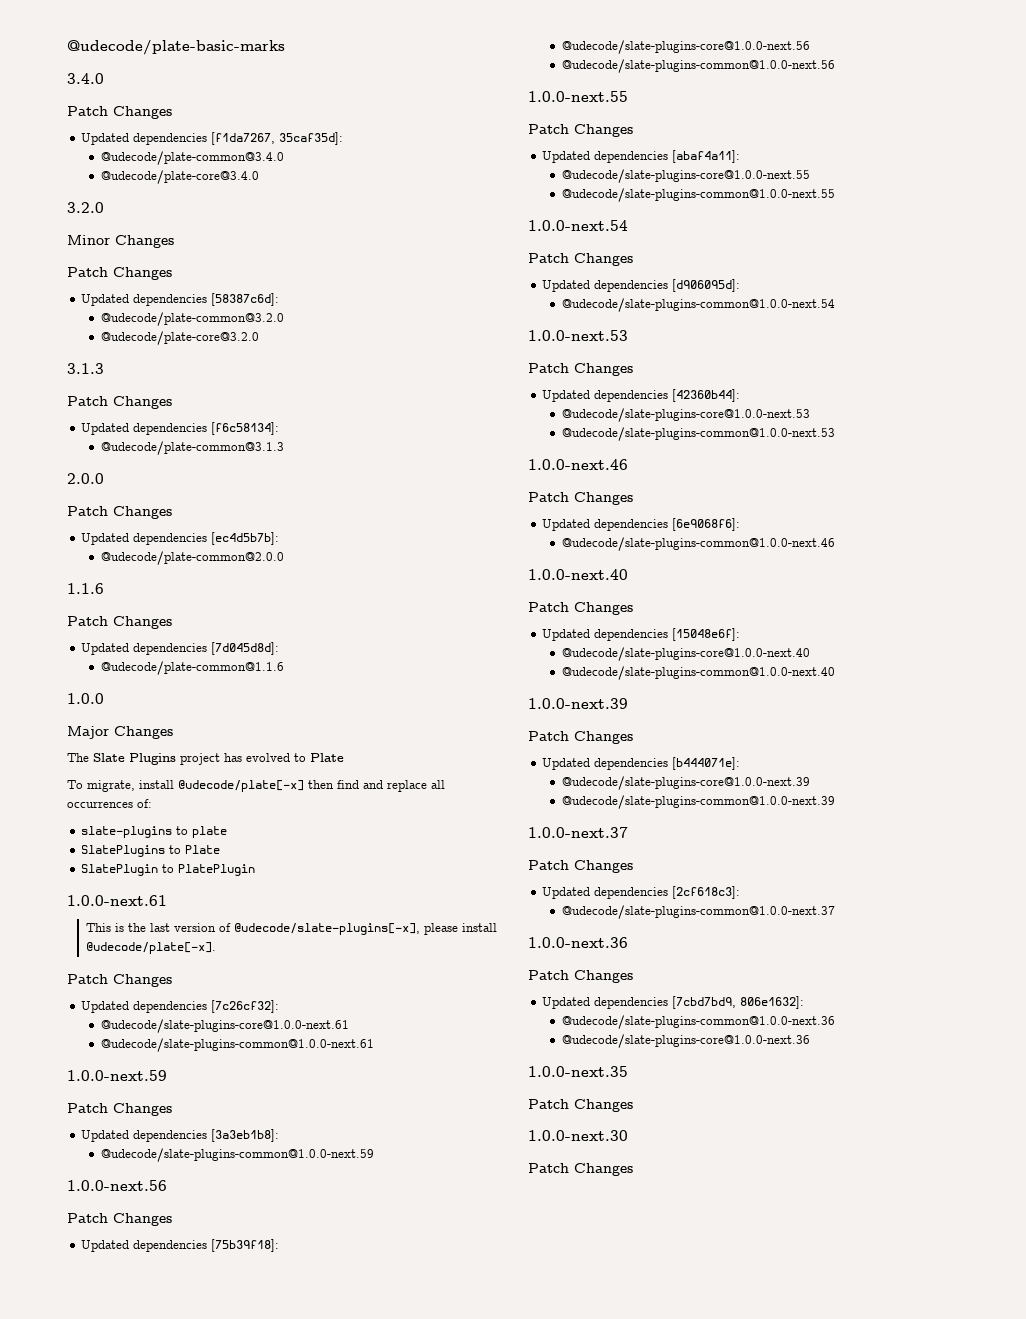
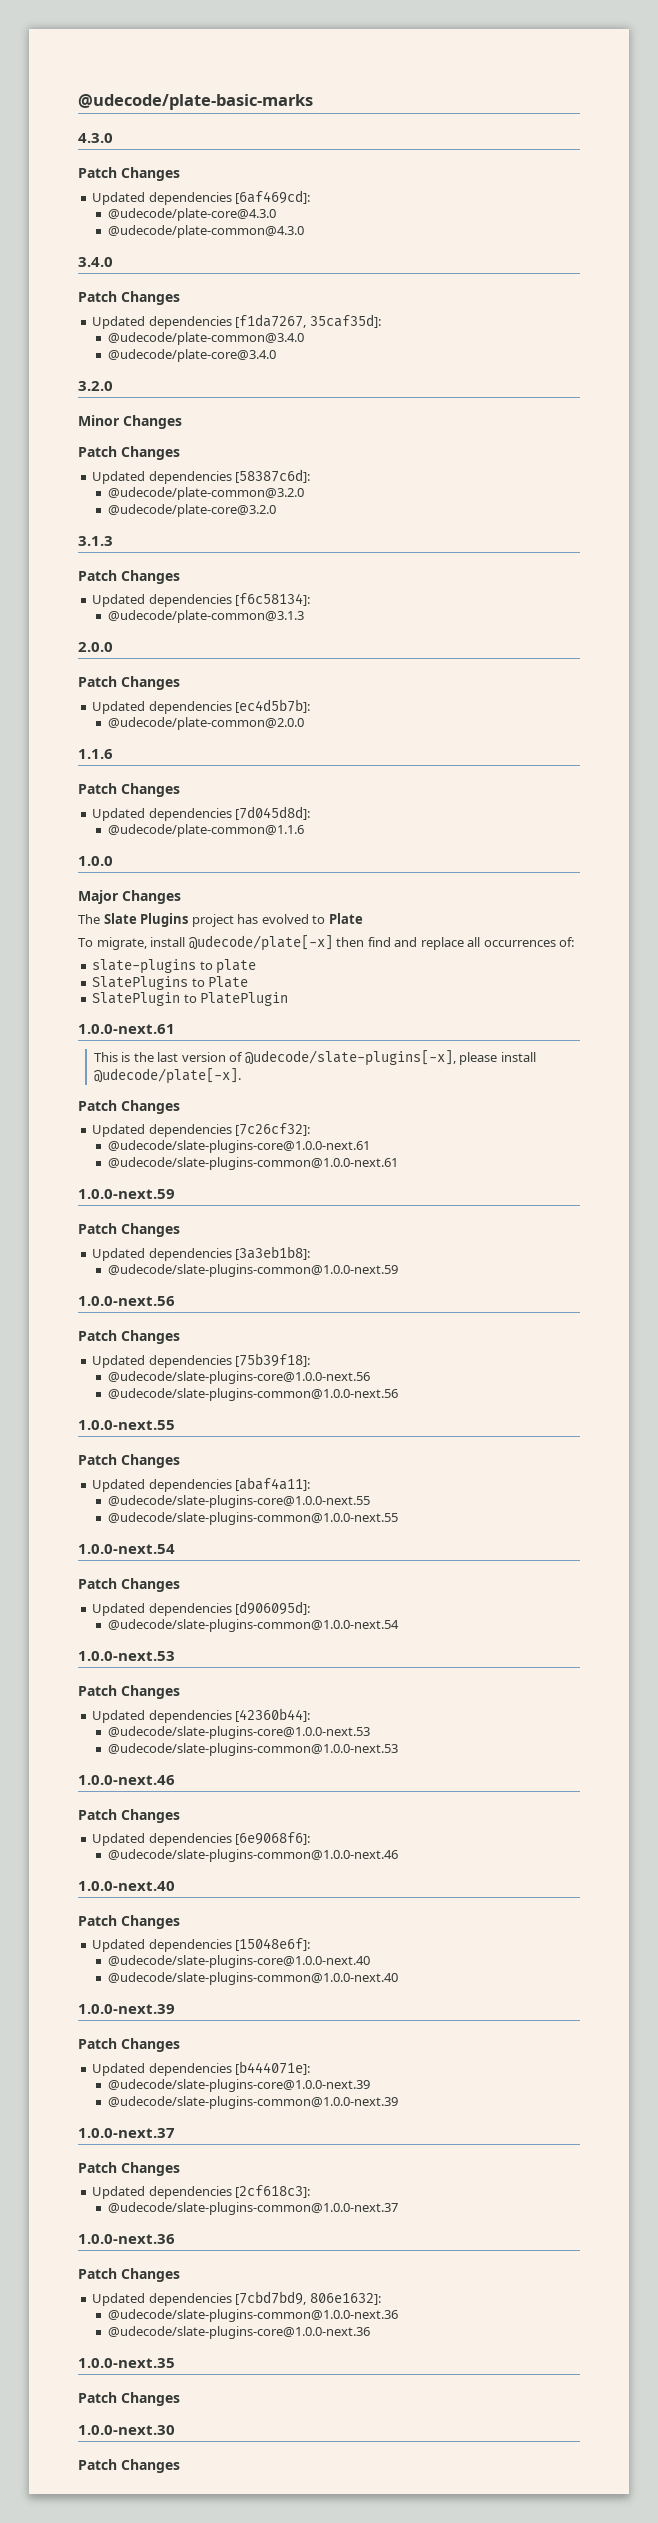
(285, 47) none -> [78,133,113,143] [78,167,180,181] [92,190,311,205] [107,208,276,221] [107,225,304,238] // 4.3.0 // Patch Changes // Updated dependencies [6af469cd]: // @udecode/plate-core@4.3.0 // @udecode/plate-common@4.3.0

